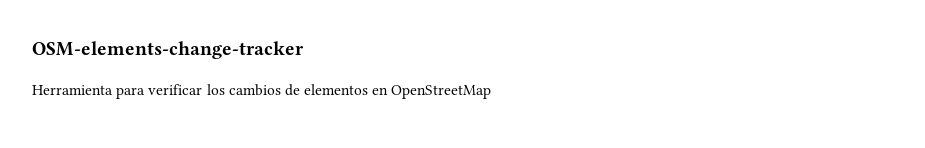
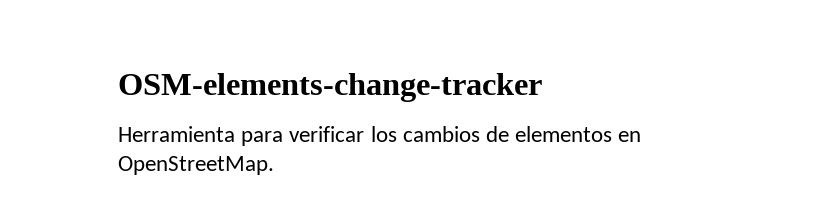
[391,85,492,99] OpenStreetMap -> [118,156,274,175] OpenStreetMap.

